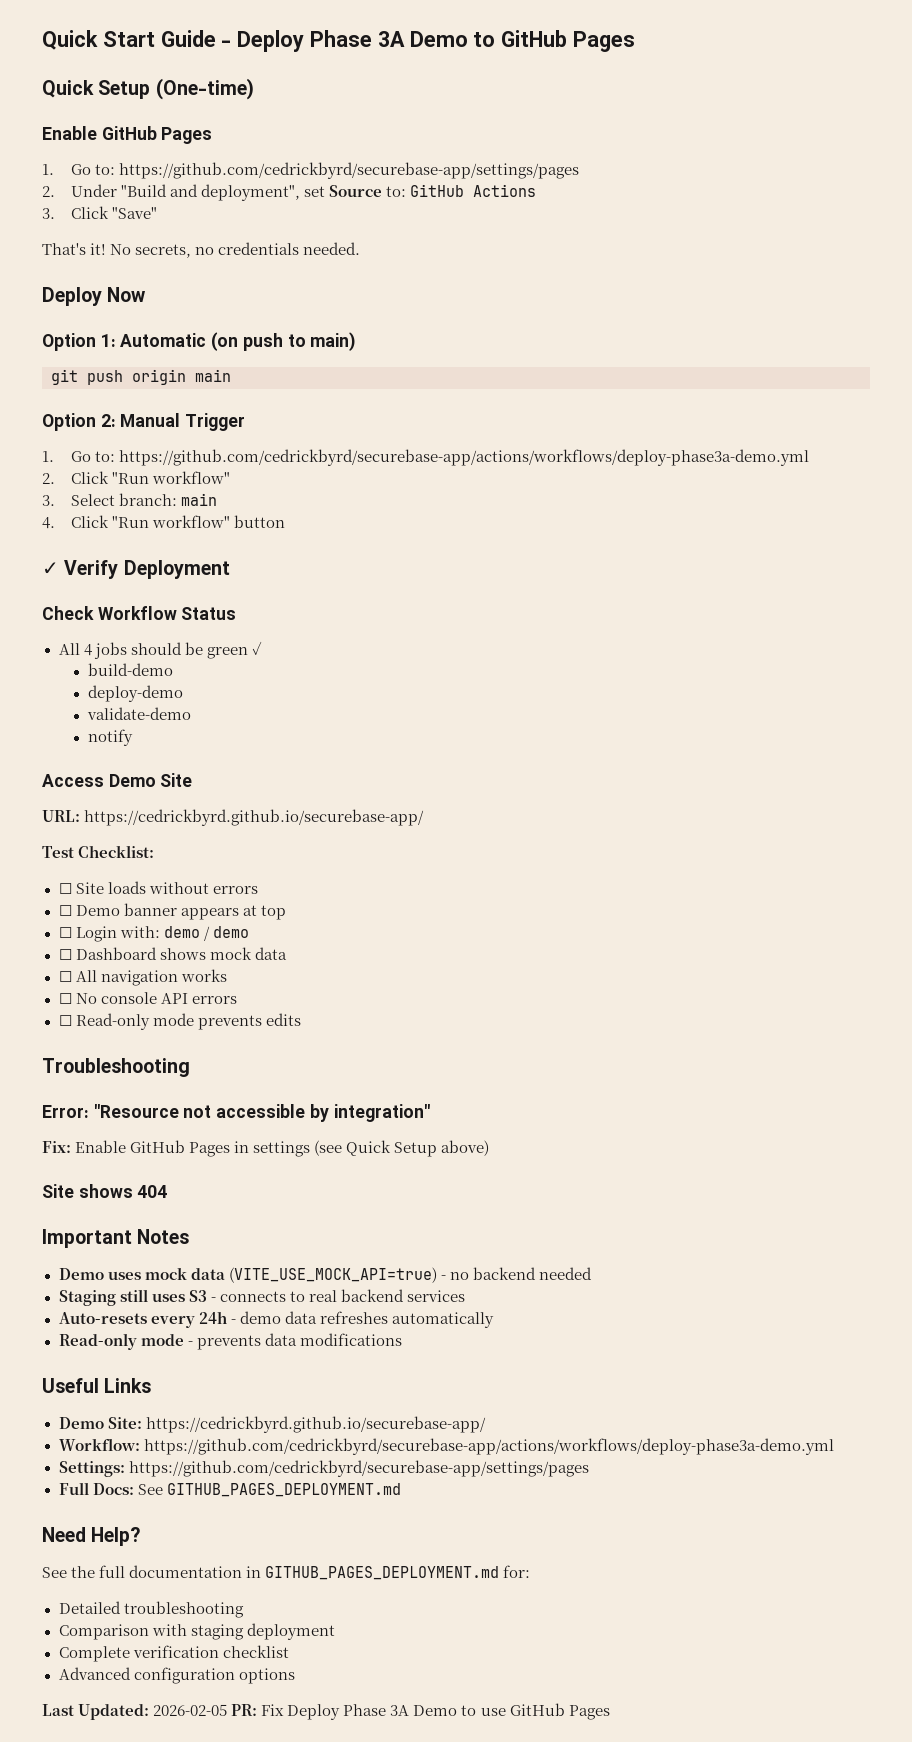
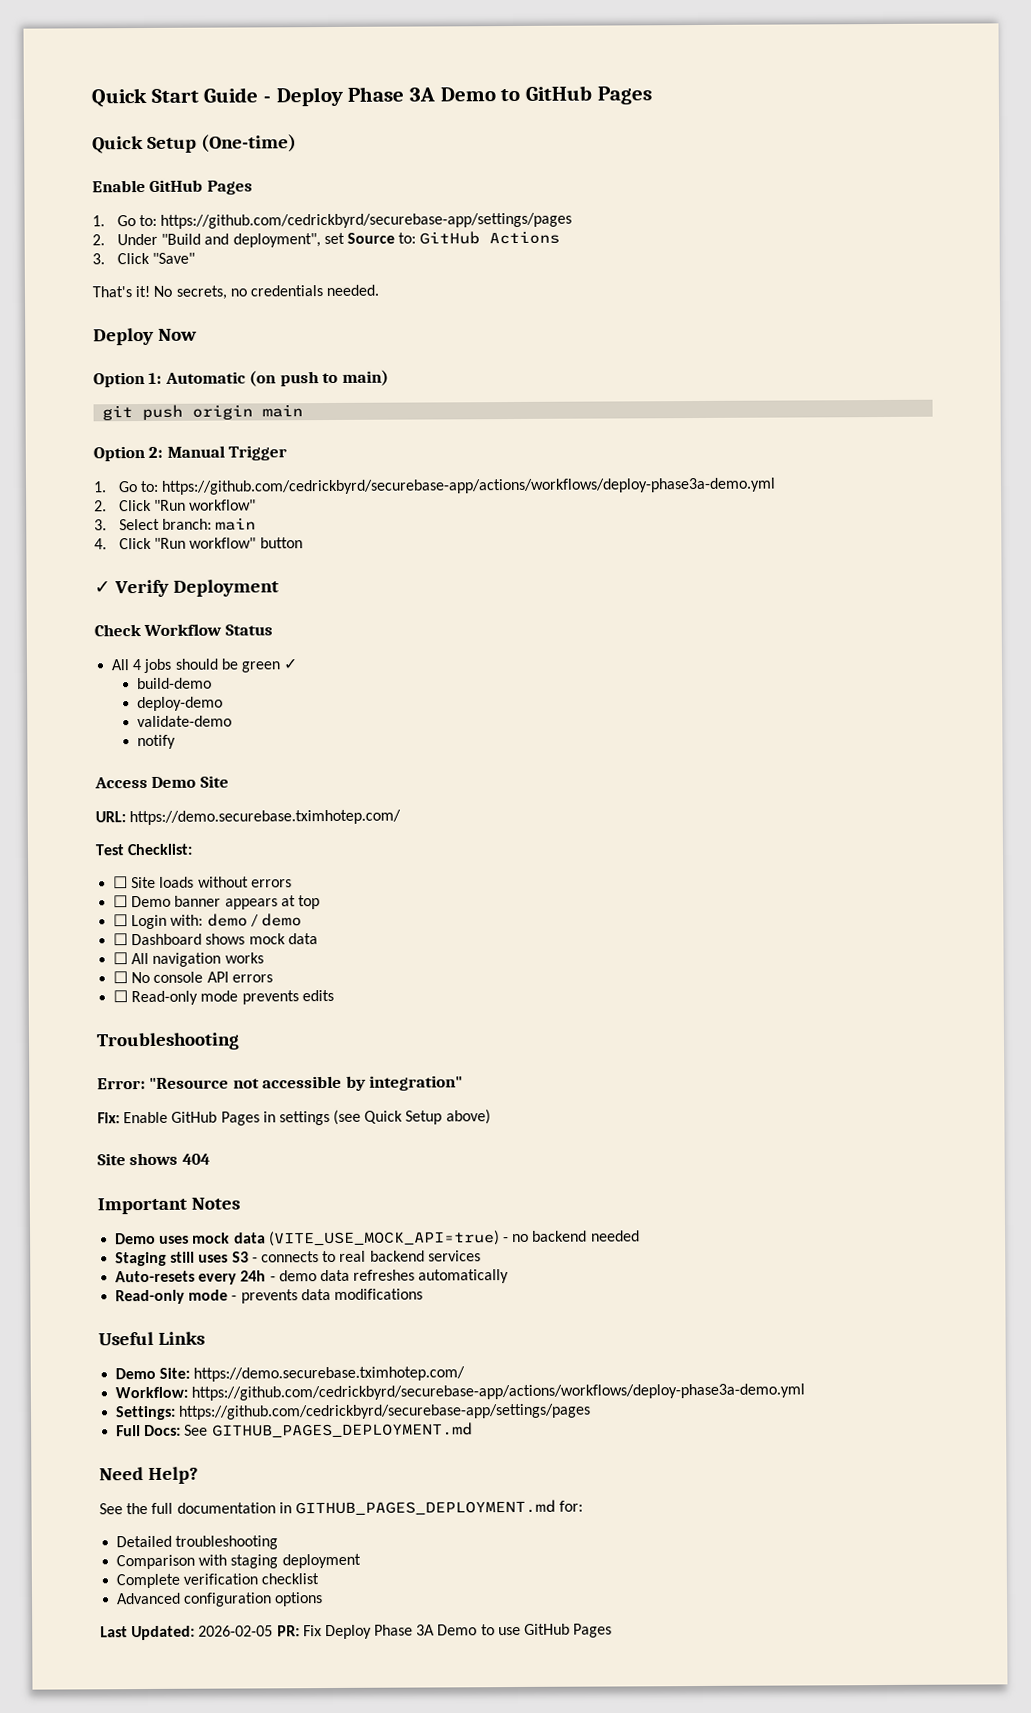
[84,809,425,826] https://cedrickbyrd.github.io/securebase-app/ -> [129,809,402,826] https://demo.securebase.tximhotep.com/
[145,1416,486,1433] https://cedrickbyrd.github.io/securebase-app/ -> [193,1366,466,1382] https://demo.securebase.tximhotep.com/

